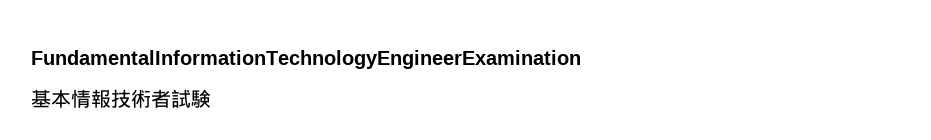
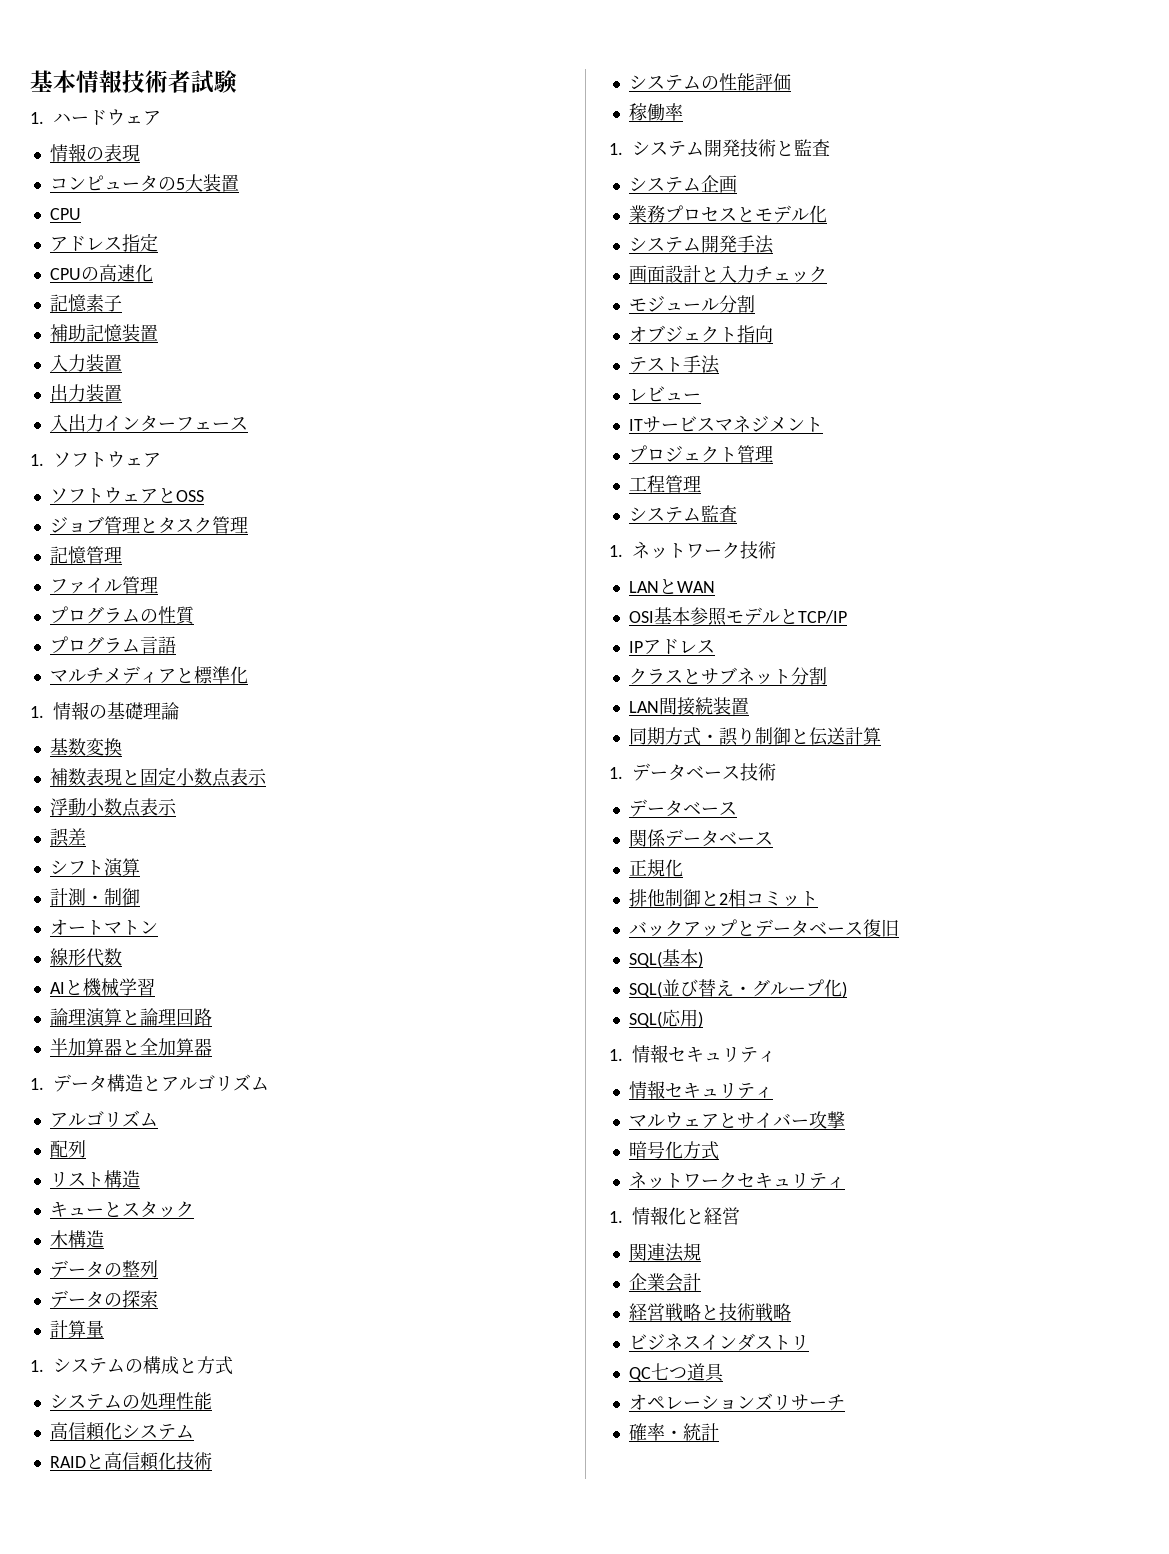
[31,50,581,69] FundamentalInformationTechnologyEngineerExamination // -> (30, 81) none
(211, 98) none -> [30,109,161,126] [49,143,140,162] [49,174,239,192] [49,208,81,220] [49,233,158,252] [49,264,153,282] [49,294,122,312] [49,324,158,342] [49,354,122,372] [49,384,122,402] [49,414,248,432] [30,451,161,468] [49,487,204,504] [49,516,248,534] [49,546,122,564] [49,576,158,594] [49,606,195,625] [49,636,176,654] [49,666,248,684] [30,701,179,720] [49,738,122,756] [49,767,267,787] [49,798,177,817] [49,828,86,847] [49,858,140,877] [49,888,140,906] [49,919,158,935] [49,948,122,967] [49,978,155,997] [49,1008,212,1027] [49,1038,212,1056] [30,1074,269,1092] [49,1110,158,1128] [49,1140,86,1158] [49,1170,140,1188] [49,1201,194,1218] [49,1230,104,1248] [49,1260,158,1278] [49,1290,158,1308] [49,1320,104,1338] [30,1356,233,1375] [49,1392,212,1410] [49,1422,194,1441] [49,1452,212,1471] [628,73,791,91] [628,103,683,121] [609,139,830,157] [628,175,737,193] [628,205,827,223] [628,235,774,254] [628,265,827,283] [628,295,755,313] [628,325,773,343] [628,355,720,374] [628,386,701,402] [628,415,823,433] [628,445,773,463] [628,475,701,493] [628,505,737,523] [609,541,776,559] [628,579,715,594] [628,607,847,626] [628,639,715,655] [628,667,827,685] [628,697,749,716] [628,727,881,746] [609,763,776,781] [628,799,737,817] [628,829,773,847] [628,859,683,877] [628,889,818,907] [628,919,899,937] [628,949,703,968] [628,979,847,998] [628,1009,703,1028] [609,1044,776,1063] [628,1080,773,1099] [628,1111,845,1129] [628,1141,719,1160] [628,1171,845,1189] [609,1206,740,1225] [628,1243,701,1262] [628,1273,701,1292] [628,1303,791,1322] [628,1333,809,1351] [628,1363,724,1382] [628,1393,845,1411] [628,1423,719,1441] // 1.ハードウェア // 情報の表現 // コンピュータの5大装置 // CPU // アドレス指定 // CPUの高速化 // 記憶素子 // 補助記憶装置 // 入力装置 // 出力装置 // 入出力インターフェース // 1.ソフトウェア // ソフトウェアとOSS // ジョブ管理とタスク管理 // 記憶管理 // ファイル管理 // プログラムの性質 // プログラム言語 // マルチメディアと標準化 // 1.情報の基礎理論 // 基数変換 // 補数表現と固定小数点表示 // 浮動小数点表示 // 誤差 // シフト演算 // 計測・制御 // オートマトン // 線形代数 // AIと機械学習 // 論理演算と論理回路 // 半加算器と全加算器 // 1.データ構造とアルゴリズム // アルゴリズム // 配列 // リスト構造 // キューとスタック // 木構造 // データの整列 // データの探索 // 計算量 // 1.システムの構成と方式 // システムの処理性能 // 高信頼化システム // RAIDと高信頼化技術 // システムの性能評価 // 稼働率 // 1.システム開発技術と監査 // システム企画 // 業務プロセスとモデル化 // システム開発手法 // 画面設計と入力チェック // モジュール分割 // オブジェクト指向 // テスト手法 // レビュー // ITサービスマネジメント // プロジェクト管理 // 工程管理 // システム監査 // 1.ネットワーク技術 // LANとWAN // OSI基本参照モデルとTCP/IP // IPアドレス // クラスとサブネット分割 // LAN間接続装置 // 同期方式・誤り制御と伝送計算 // 1.データベース技術 // データベース // 関係データベース // 正規化 // 排他制御と2相コミット // バックアップとデータベース復旧 // SQL(基本) // SQL(並び替え・グループ化) // SQL(応用) // 1.情報セキュリティ // 情報セキュリティ // マルウェアとサイバー攻撃 // 暗号化方式 // ネットワークセキュリティ // 1.情報化と経営 // 関連法規 // 企業会計 // 経営戦略と技術戦略 // ビジネスインダストリ // QC七つ道具 // オペレーションズリサーチ // 確率・統計

